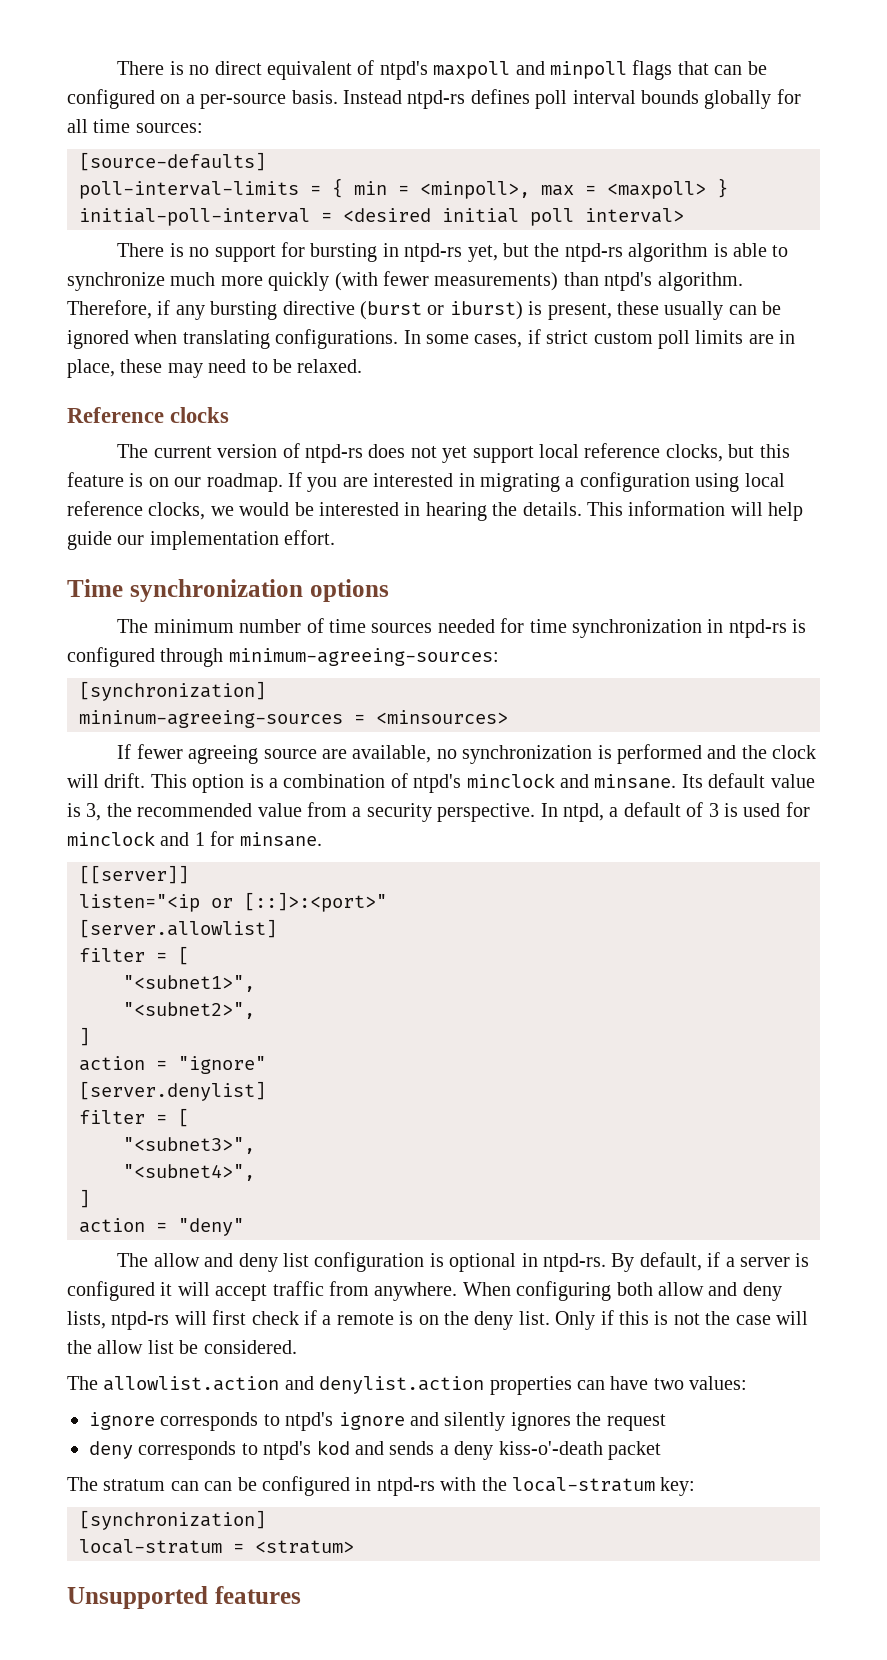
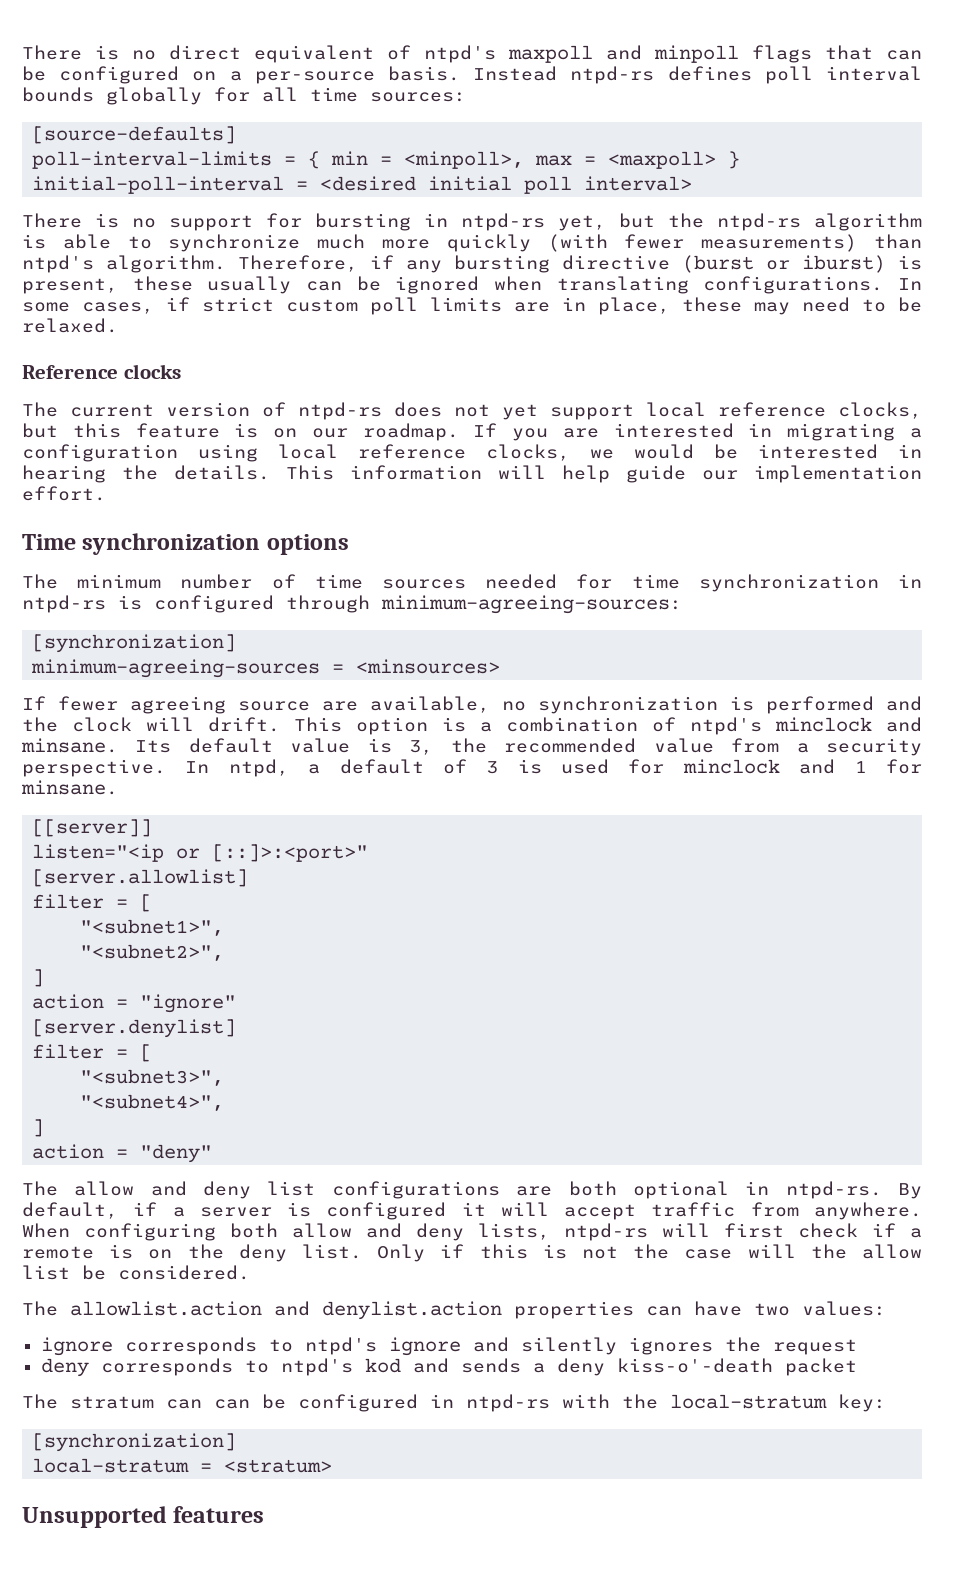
[79,710,343,728] mininum-agreeing-sources -> [31,659,321,678] minimum-agreeing-sources
[314,1252,444,1272] configuration is -> [331,1181,617,1199] configurations are both

